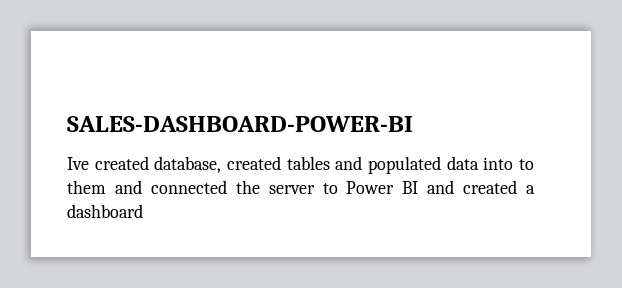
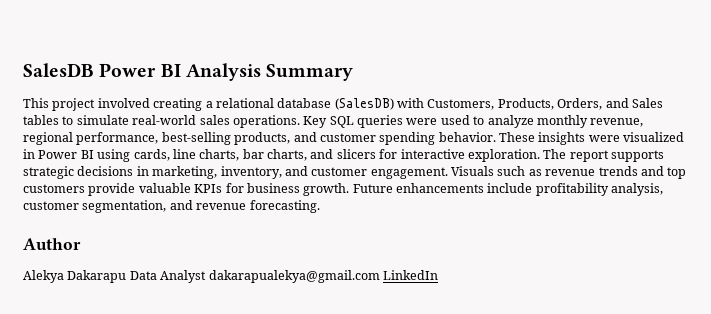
[67,116,413,132] [67,156,534,174] [67,180,535,194] [67,204,143,218] SALES-DASHBOARD-POWER-BI // Ive created database, created tables and populated data into to them and connected the server to Power BI and created a dashboard -> [23,63,354,81] [23,98,663,111] [23,115,644,128] [23,132,685,145] [23,149,664,162] [23,166,687,179] [23,183,664,196] [23,200,320,213] [23,238,81,250] [23,270,438,283] SalesDB Power BI Analysis Summary // This project involved creating a relational database (SalesDB) with Customers, Products, Orders, and Sales tables to simulate real-world sales operations. Key SQL queries were used to analyze monthly revenue, regional performance, best-selling products, and customer spending behavior. These insights were visualized in Power BI using cards, line charts, bar charts, and slicers for interactive exploration. The report supports strategic decisions in marketing, inventory, and customer engagement. Visuals such as revenue trends and top customers provide valuable KPIs for business growth. Future enhancements include profitability analysis, customer segmentation, and revenue forecasting. // Author // Alekya Dakarapu Data Analyst dakarapualekya@gmail.com LinkedIn

